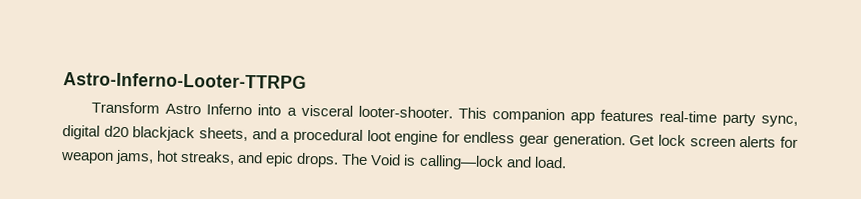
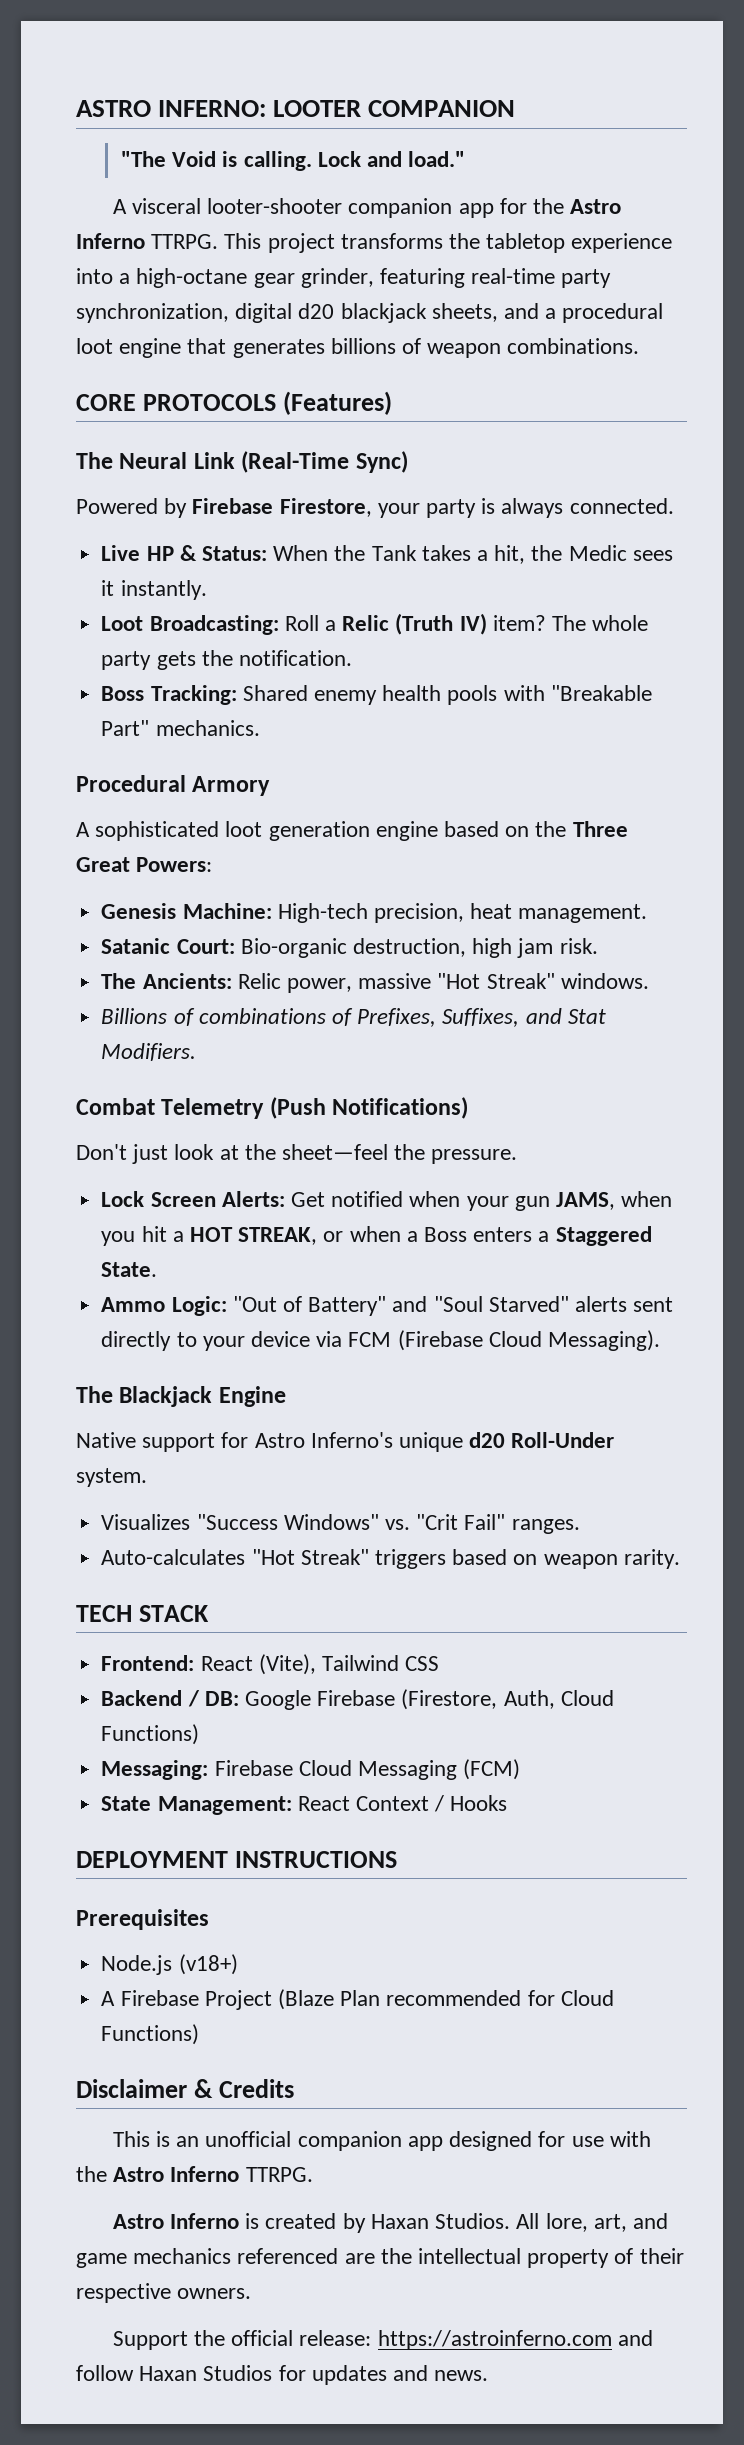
[63,72,307,89] [91,101,654,124] Astro-Inferno-Looter-TTRPG // Transform Astro Inferno into a visceral looter-shooter. This companion app features -> [76,100,516,117] [120,151,466,171] [112,198,622,218] [76,233,673,253] [76,268,466,288] ASTRO INFERNO: LOOTER COMPANION // "The Void is calling. Lock and load." // A visceral looter-shooter companion app for the Astro Inferno TTRPG. This project transforms the tabletop experience into a high-octane gear grinder, featuring
[761,115,799,127] sync, -> [76,303,229,323] synchronization,
[441,131,798,149] [60,149,567,171] for endless gear generation. Get lock screen alerts for weapon jams, hot streaks, and epic drops. The Void is calling—lock and load. -> [187,338,640,358] [76,391,392,415] [76,451,408,473] [76,498,674,518] [101,545,673,564] [101,580,207,600] [101,613,649,635] [101,650,352,670] [101,685,652,705] [101,720,260,736] [76,775,271,796] [76,821,628,841] [76,857,213,872] [101,903,648,923] [101,938,598,958] [101,973,649,993] [101,1008,606,1027] [101,1043,197,1061] [76,1097,469,1119] [76,1144,518,1164] [101,1191,673,1211] [101,1226,652,1246] [101,1262,158,1277] [101,1296,674,1316] [101,1330,660,1351] [76,1386,286,1407] [76,1432,615,1452] [76,1468,147,1487] [101,1514,580,1534] [101,1549,680,1569] [76,1605,209,1622] [101,1654,440,1675] [101,1689,614,1710] [101,1724,200,1745] [101,1759,521,1780] [101,1795,508,1815] [76,1851,397,1868] [76,1909,209,1930] [101,1954,238,1975] [101,1989,614,2010] [101,2024,200,2045] [76,2079,294,2098] [112,2131,651,2151] [76,2166,313,2182] [112,2213,668,2233] [76,2248,684,2268] [76,2283,252,2303] [112,2330,653,2350] [76,2365,489,2385] that generates billions of weapon combinations. // CORE PROTOCOLS (Features) // The Neural Link (Real-Time Sync) // Powered by Firebase Firestore, your party is always connected. // Live HP & Status: When the Tank takes a hit, the Medic sees it instantly. // Loot Broadcasting: Roll a Relic (Truth IV) item? The whole party gets the notification. // Boss Tracking: Shared enemy health pools with "Breakable Part" mechanics. // Procedural Armory // A sophisticated loot generation engine based on the Three Great Powers: // Genesis Machine: High-tech precision, heat management. // Satanic Court: Bio-organic destruction, high jam risk. // The Ancients: Relic power, massive "Hot Streak" windows. // Billions of combinations of Prefixes, Suffixes, and Stat Modifiers. // Combat Telemetry (Push Notifications) // Don't just look at the sheet—feel the pressure. // Lock Screen Alerts: Get notified when your gun JAMS, when you hit a HOT STREAK, or when a Boss enters a Staggered State. // Ammo Logic: "Out of Battery" and "Soul Starved" alerts sent directly to your device via FCM (Firebase Cloud Messaging). // The Blackjack Engine // Native support for Astro Inferno's unique d20 Roll-Under system. // Visualizes "Success Windows" vs. "Crit Fail" ranges. // Auto-calculates "Hot Streak" triggers based on weapon rarity. // TECH STACK // Frontend: React (Vite), Tailwind CSS // Backend / DB: Google Firebase (Firestore, Auth, Cloud Functions) // Messaging: Firebase Cloud Messaging (FCM) // State Management: React Context / Hooks // DEPLOYMENT INSTRUCTIONS // Prerequisites // Node.js (v18+) // A Firebase Project (Blaze Plan recommended for Cloud Functions) // Disclaimer & Credits // This is an unofficial companion app designed for use with the Astro Inferno TTRPG. // Astro Inferno is created by Haxan Studios. All lore, art, and game mechanics referenced are the intellectual property of their respective owners. // Support the official release: https://astroinferno.com and follow Haxan Studios for updates and news.

